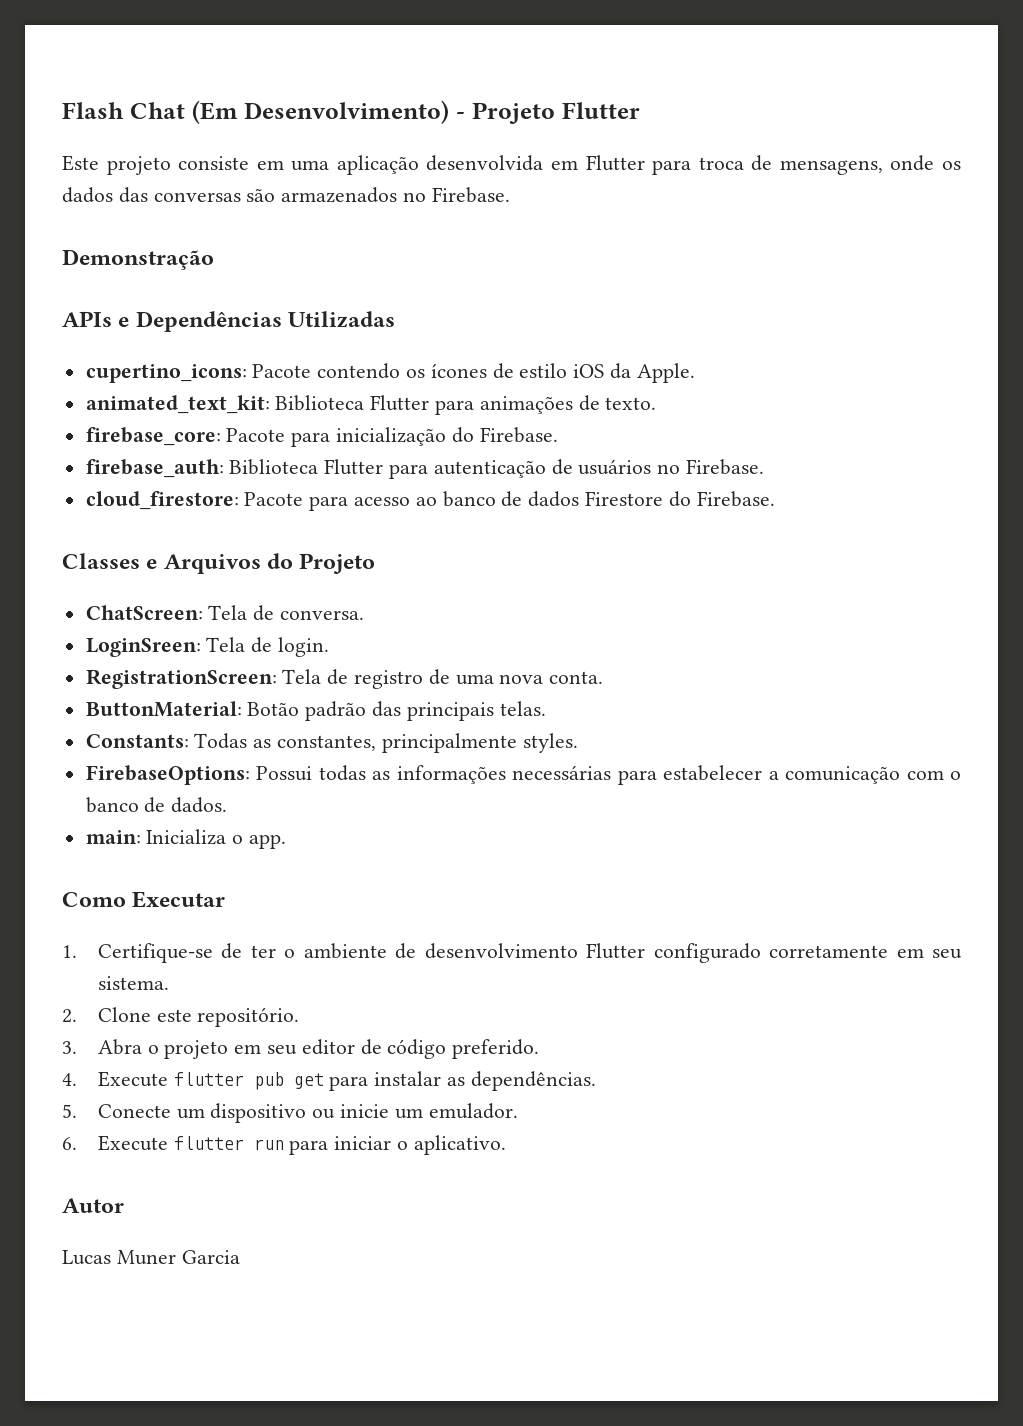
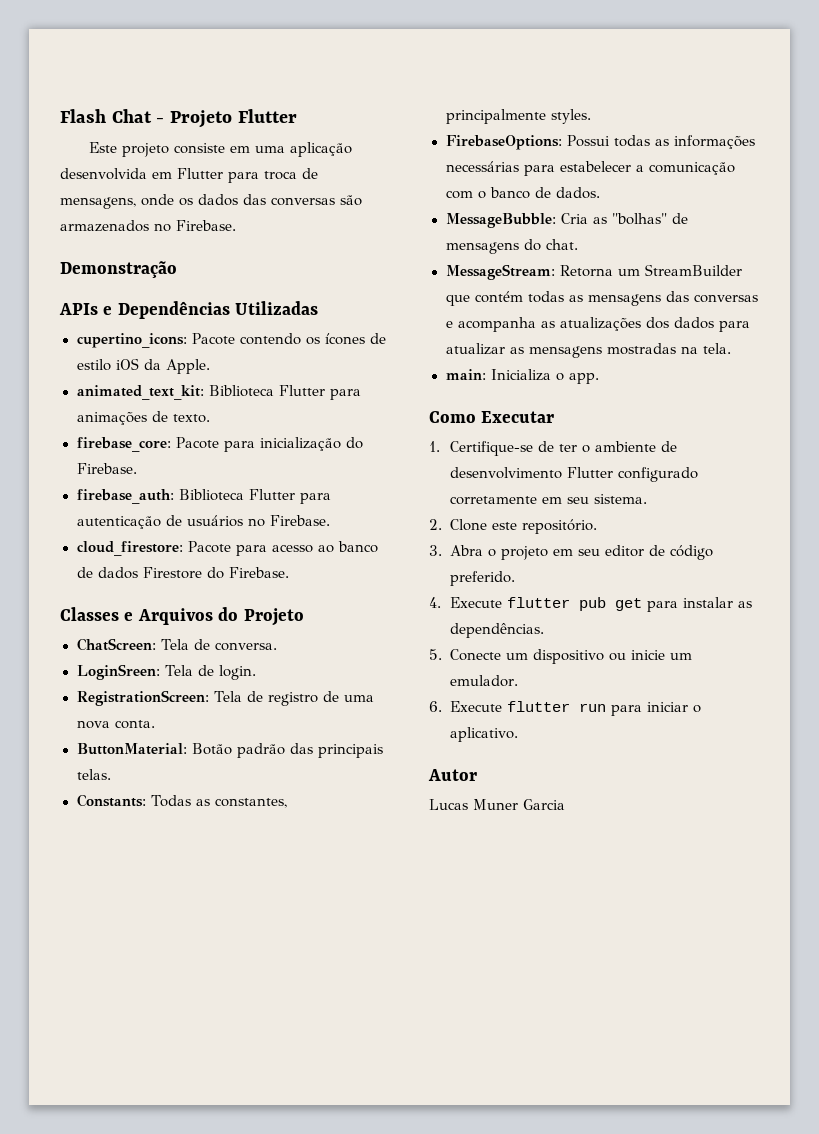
[191,100,450,124] (Em Desenvolvimento) -> (152, 116) none
(228, 805) none -> [445,213,688,228] [445,239,578,254] [445,264,742,280] [445,291,758,306] [445,317,750,332] [445,343,731,358] // MessageBubble: Cria as "bolhas" de mensagens do chat. // MessageStream: Retorna um StreamBuilder que contém todas as mensagens das conversas e acompanha as atualizações dos dados para atualizar as mensagens mostradas na tela.

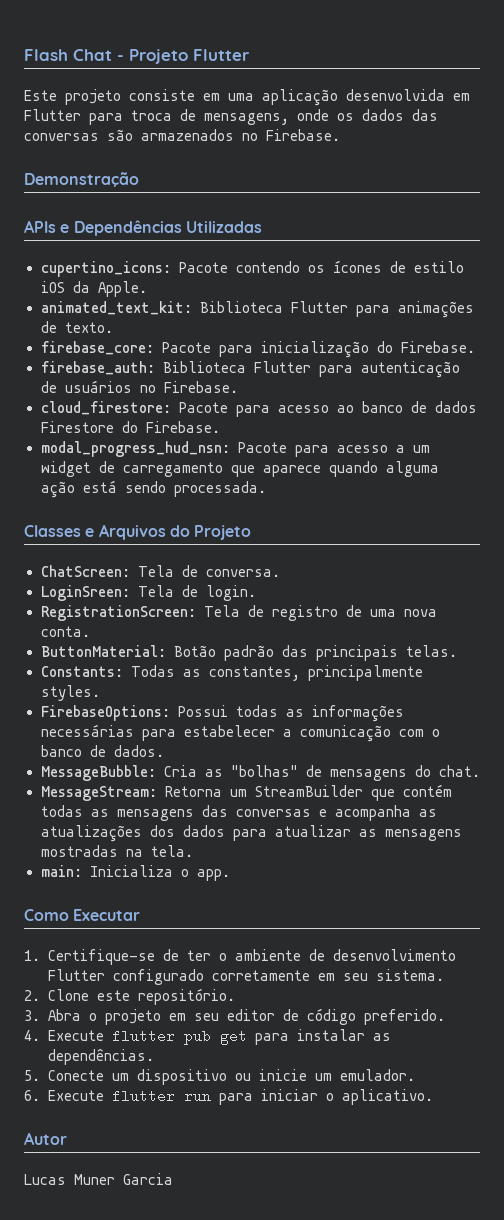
(289, 572) none -> [40,441,430,457] [40,461,439,477] [40,480,266,498] // modal_progress_hud_nsn: Pacote para acesso a um widget de carregamento que aparece quando alguma ação está sendo processada.

